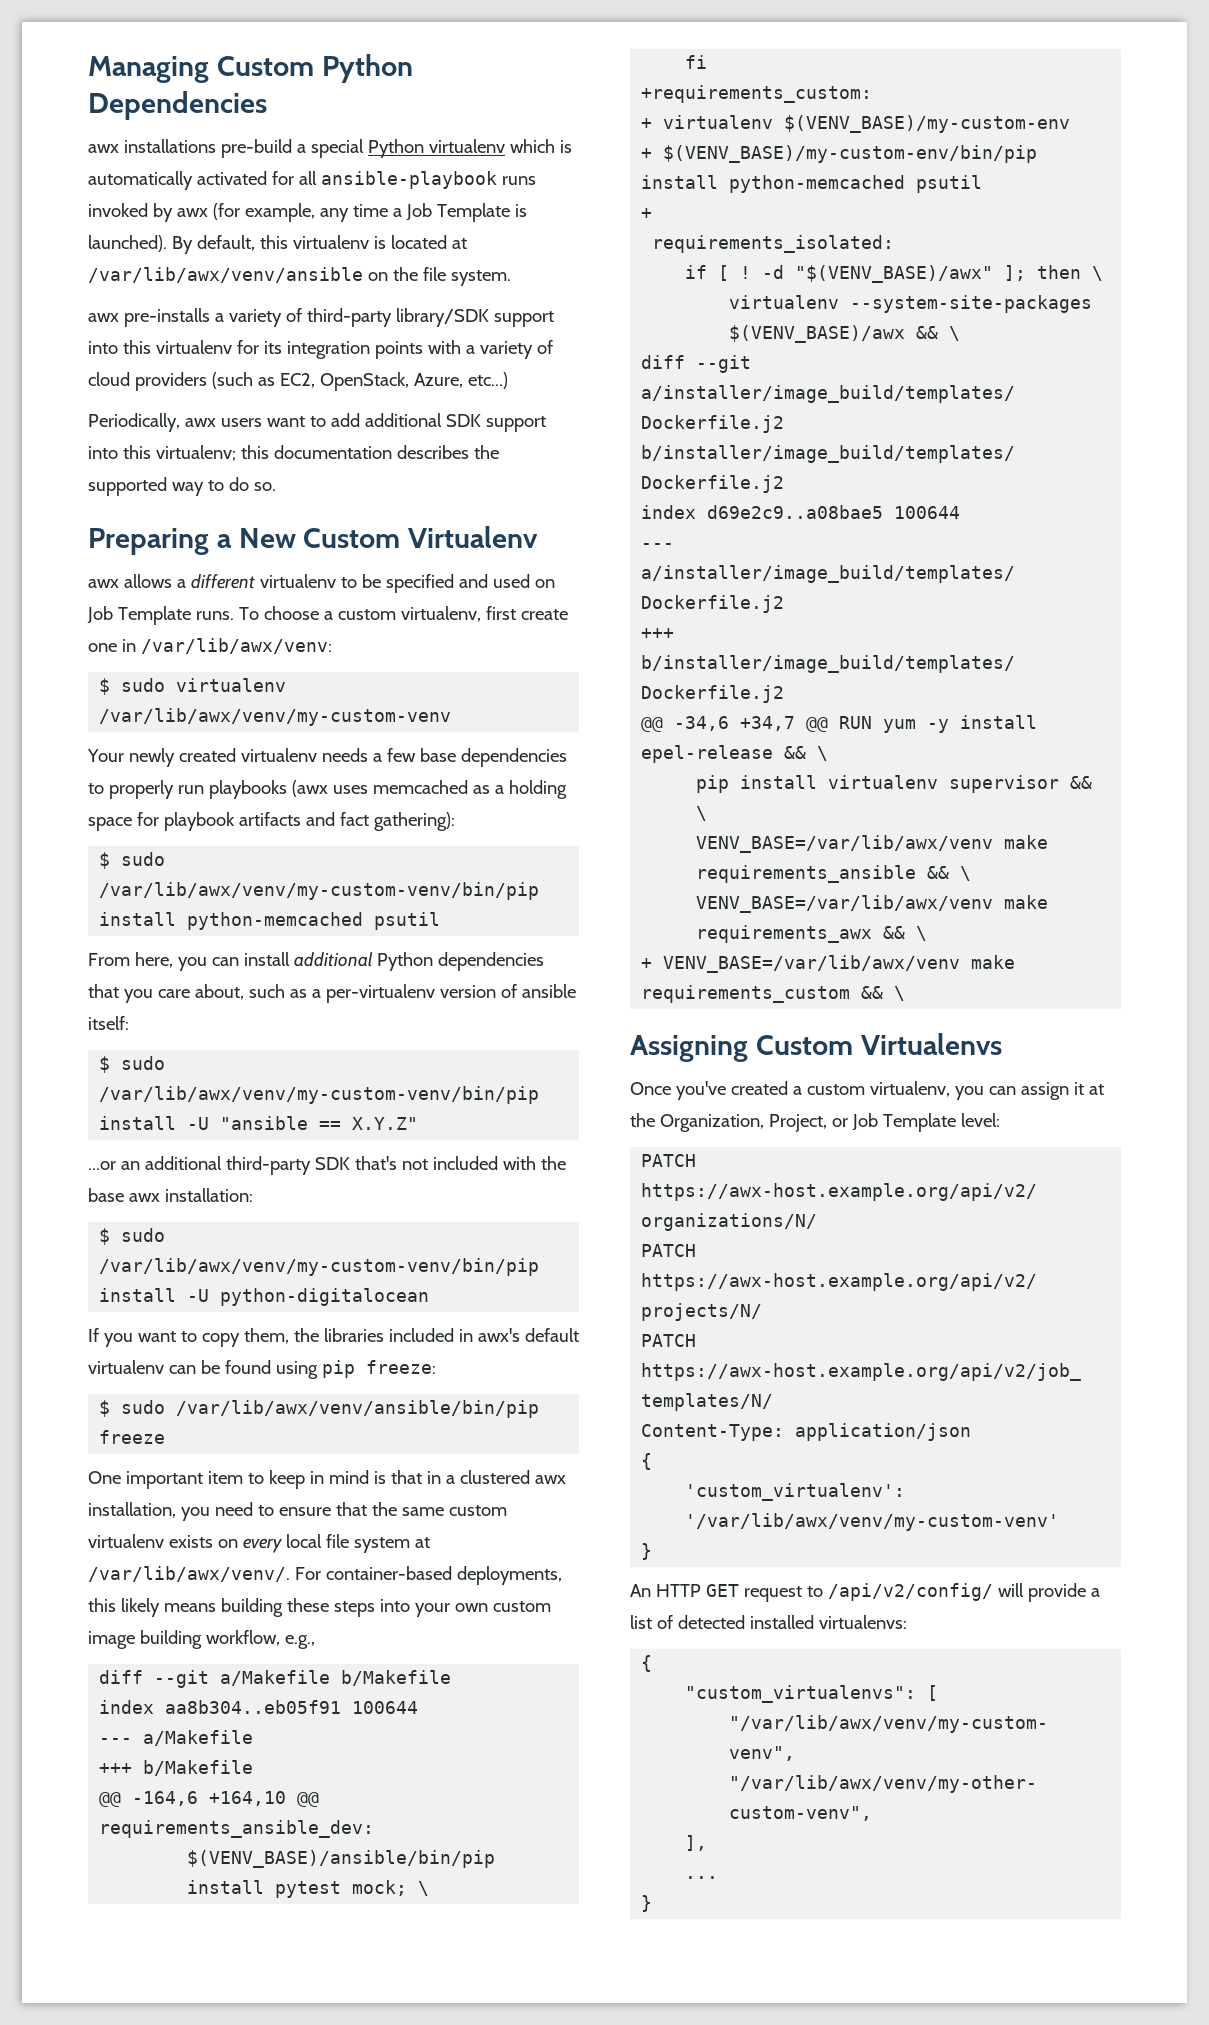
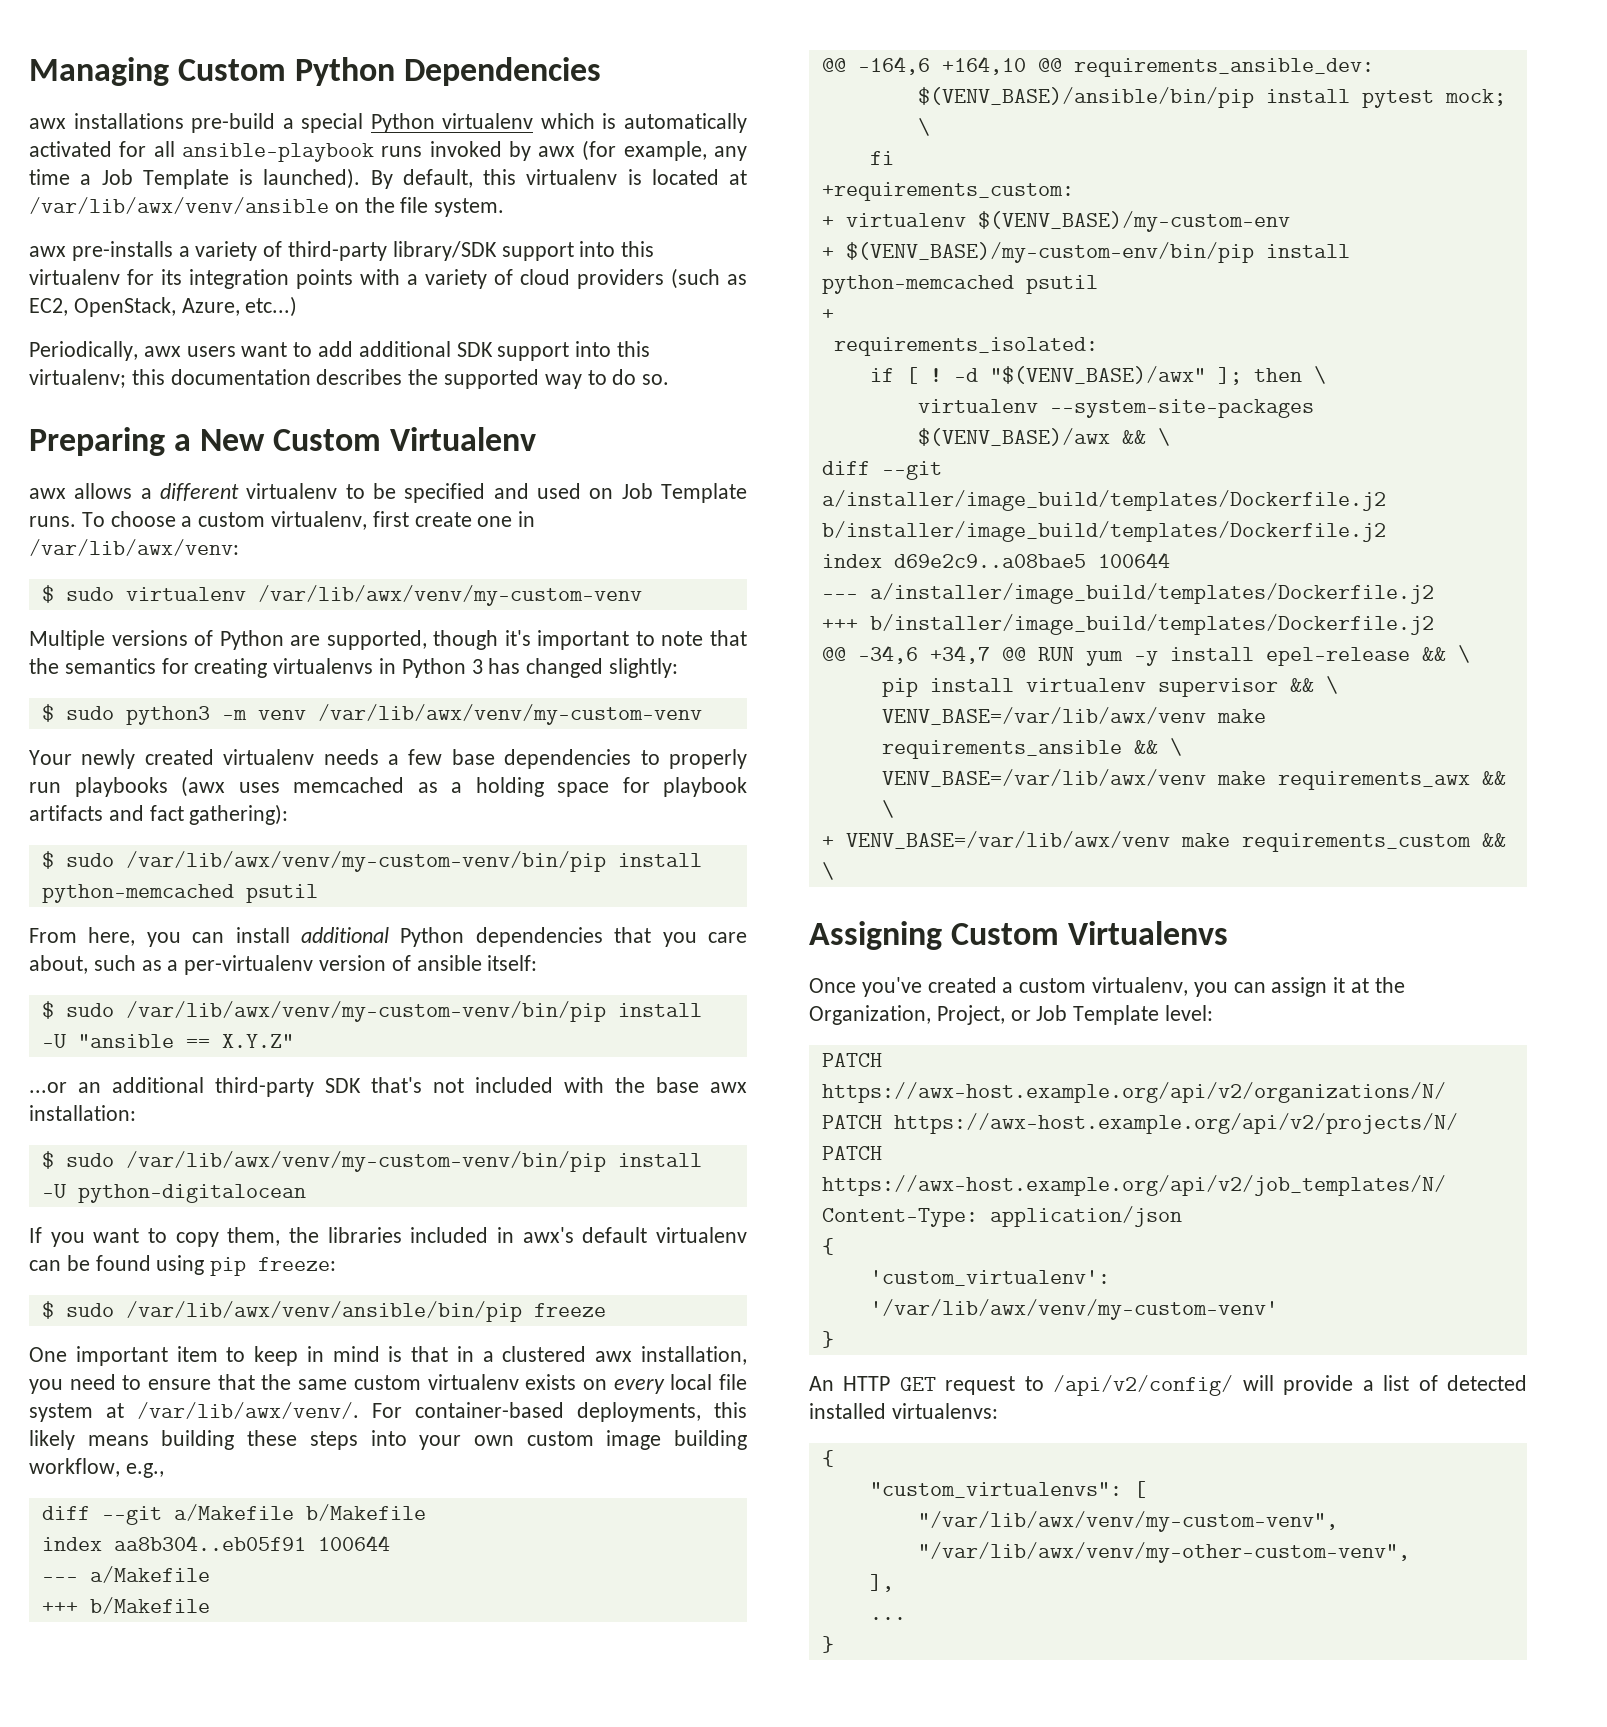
(452, 717) none -> [29,630,747,650] [29,658,679,678] [41,704,702,725] // Multiple versions of Python are supported, though it's important to note that the semantics for creating virtualenvs in Python 3 has changed slightly: // $ sudo python3 -m venv /var/lib/awx/venv/my-custom-venv

